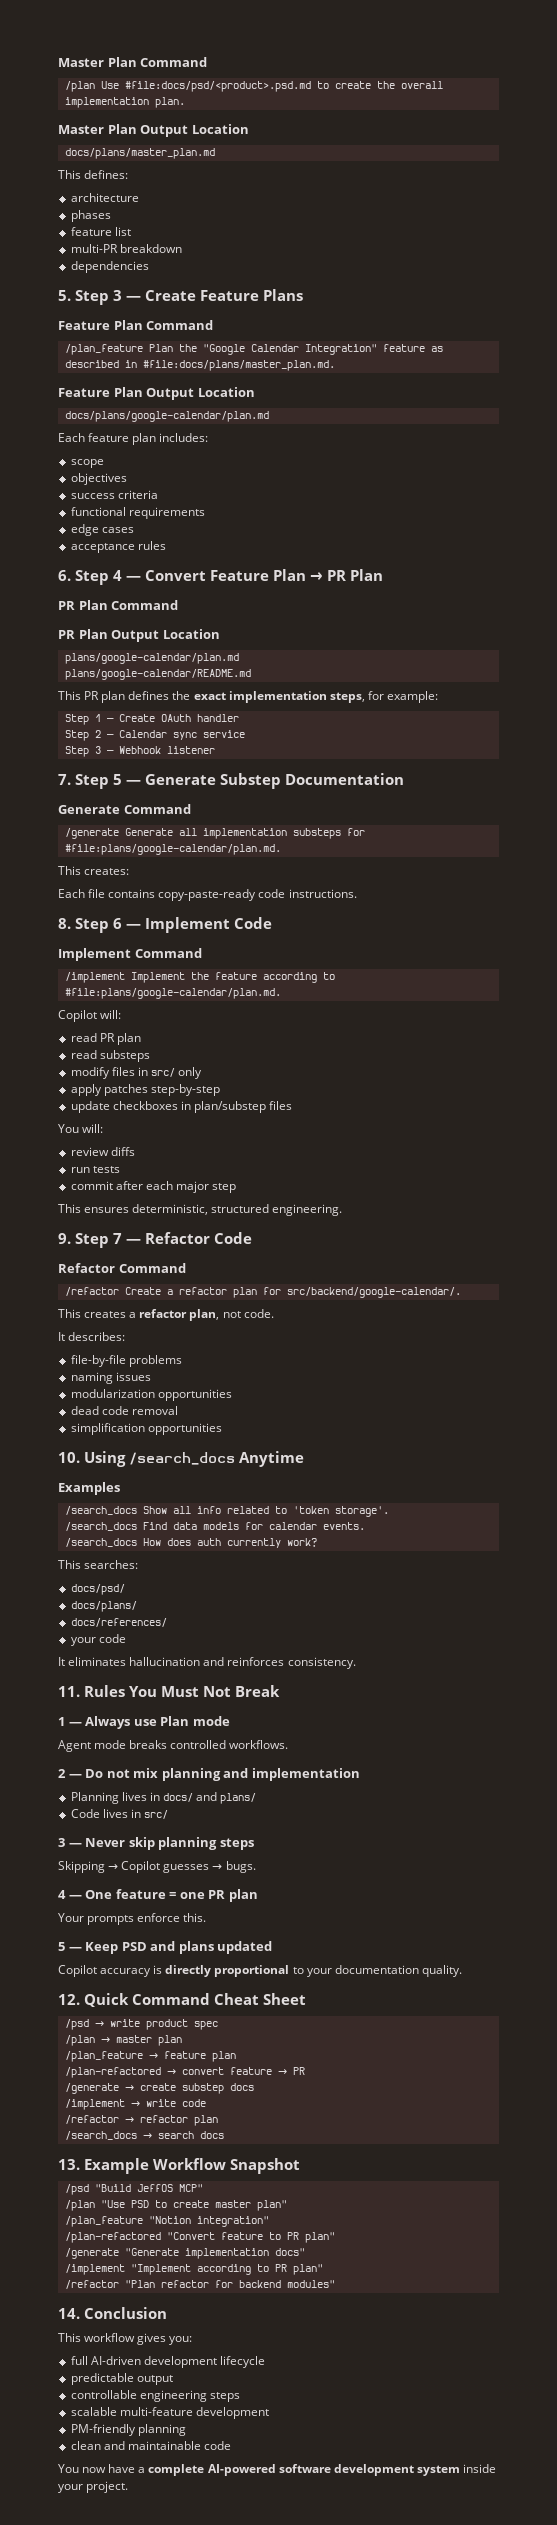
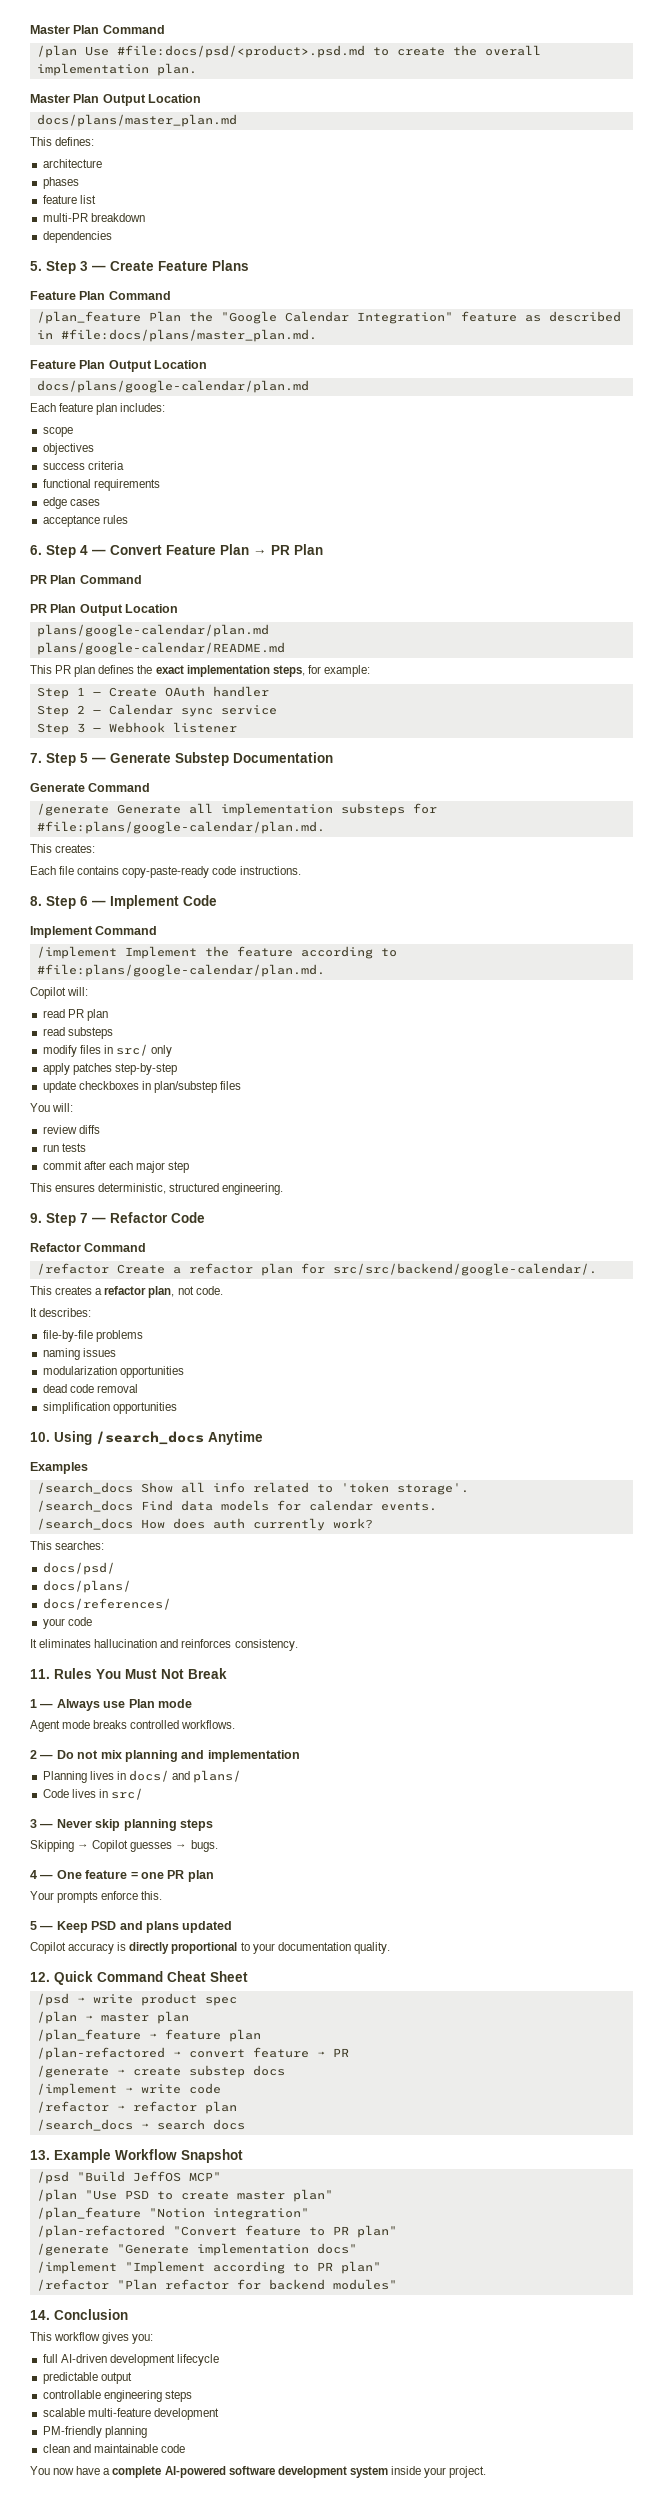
[286,1287,461,1298] src/backend/google-calendar/. -> [332,1263,597,1276] src/src/backend/google-calendar/.

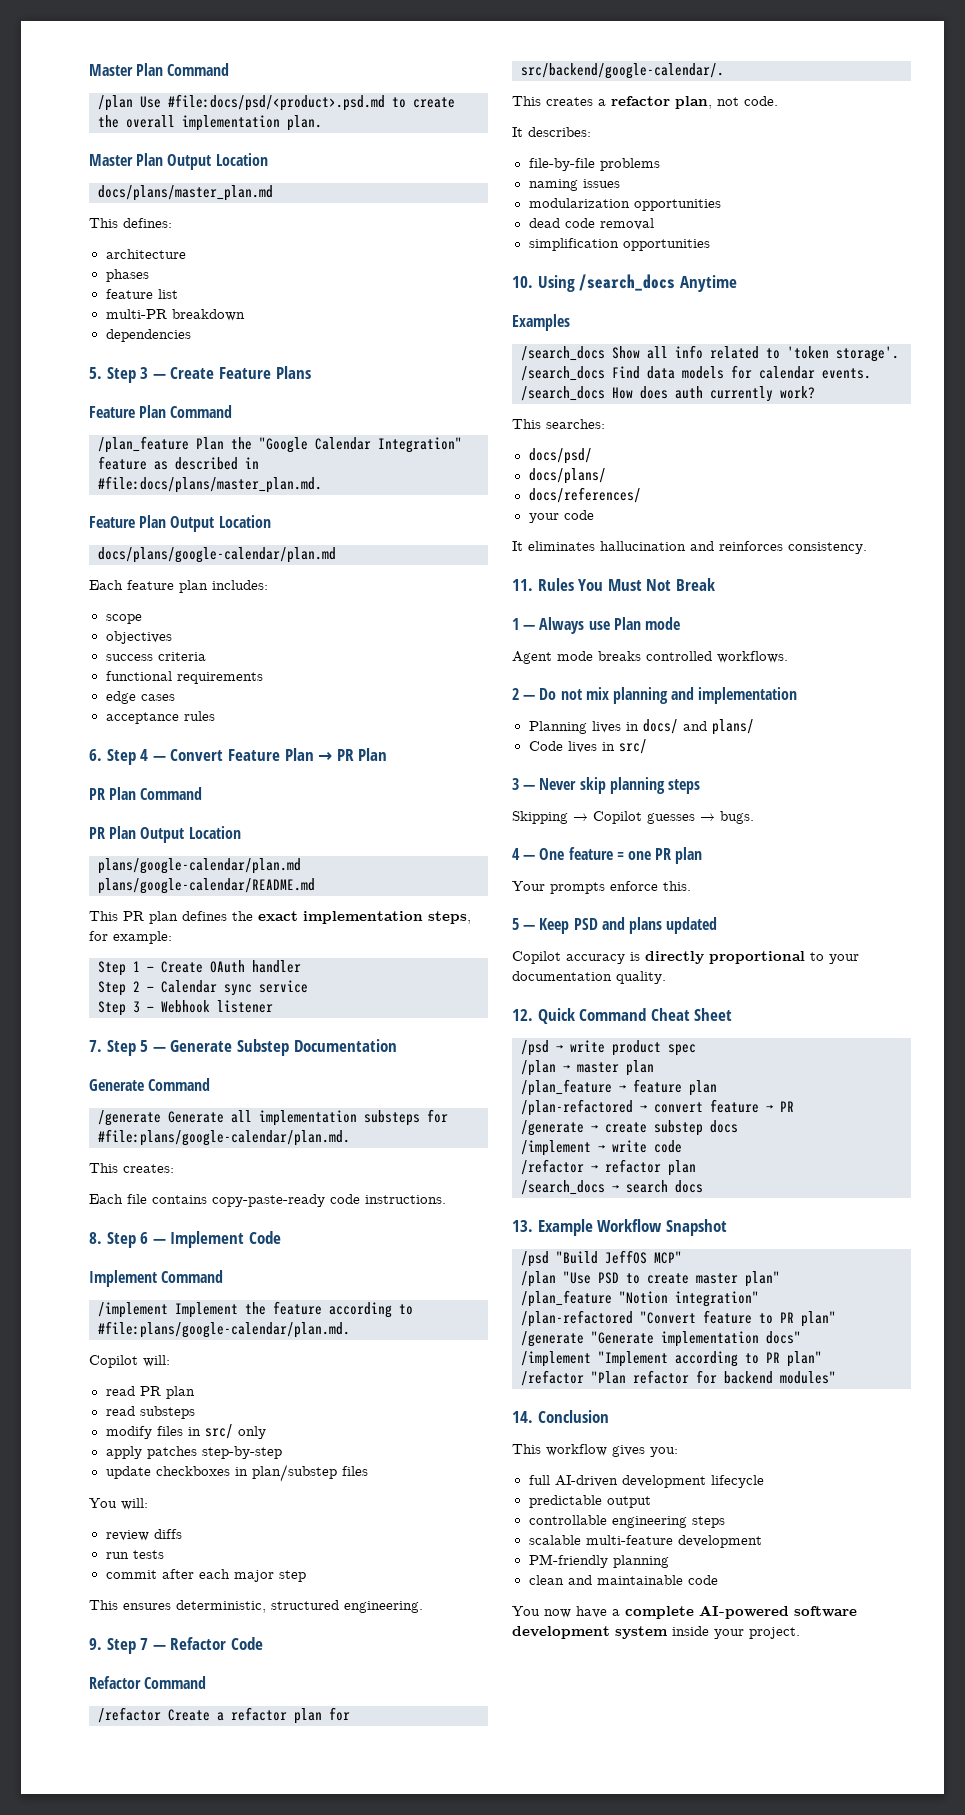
[332,1263,597,1276] src/src/backend/google-calendar/. -> [521,63,724,79] src/backend/google-calendar/.

